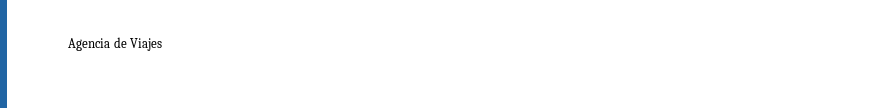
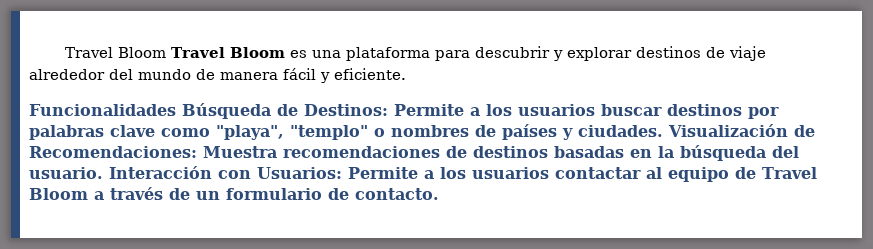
[68,37,163,51] Agencia de Viajes -> [64,46,766,61] [29,68,406,83] [29,103,779,119] [29,124,815,140] [29,145,799,161] [29,166,817,182] [29,187,439,200] Travel Bloom Travel Bloom es una plataforma para descubrir y explorar destinos de viaje alrededor del mundo de manera fácil y eficiente. // Funcionalidades Búsqueda de Destinos: Permite a los usuarios buscar destinos por palabras clave como "playa", "templo" o nombres de países y ciudades. Visualización de Recomendaciones: Muestra recomendaciones de destinos basadas en la búsqueda del usuario. Interacción con Usuarios: Permite a los usuarios contactar al equipo de Travel Bloom a través de un formulario de contacto.

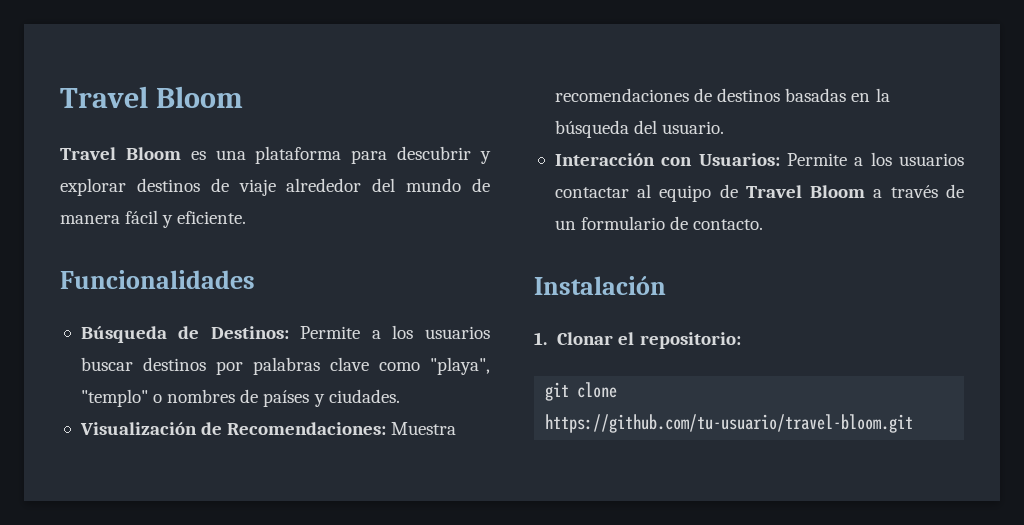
[64,47,166,58] Travel Bloom -> [60,86,243,108] Travel Bloom //
(176, 110) none -> (255, 279) //
(663, 131) none -> (400, 396) //
(103, 173) none -> (725, 127) //
(439, 194) none -> [534,276,666,295] [534,332,741,349] [545,382,618,401] [545,414,914,433] // Instalación // 1. Clonar el repositorio: // git clone https://github.com/tu-usuario/travel-bloom.git

